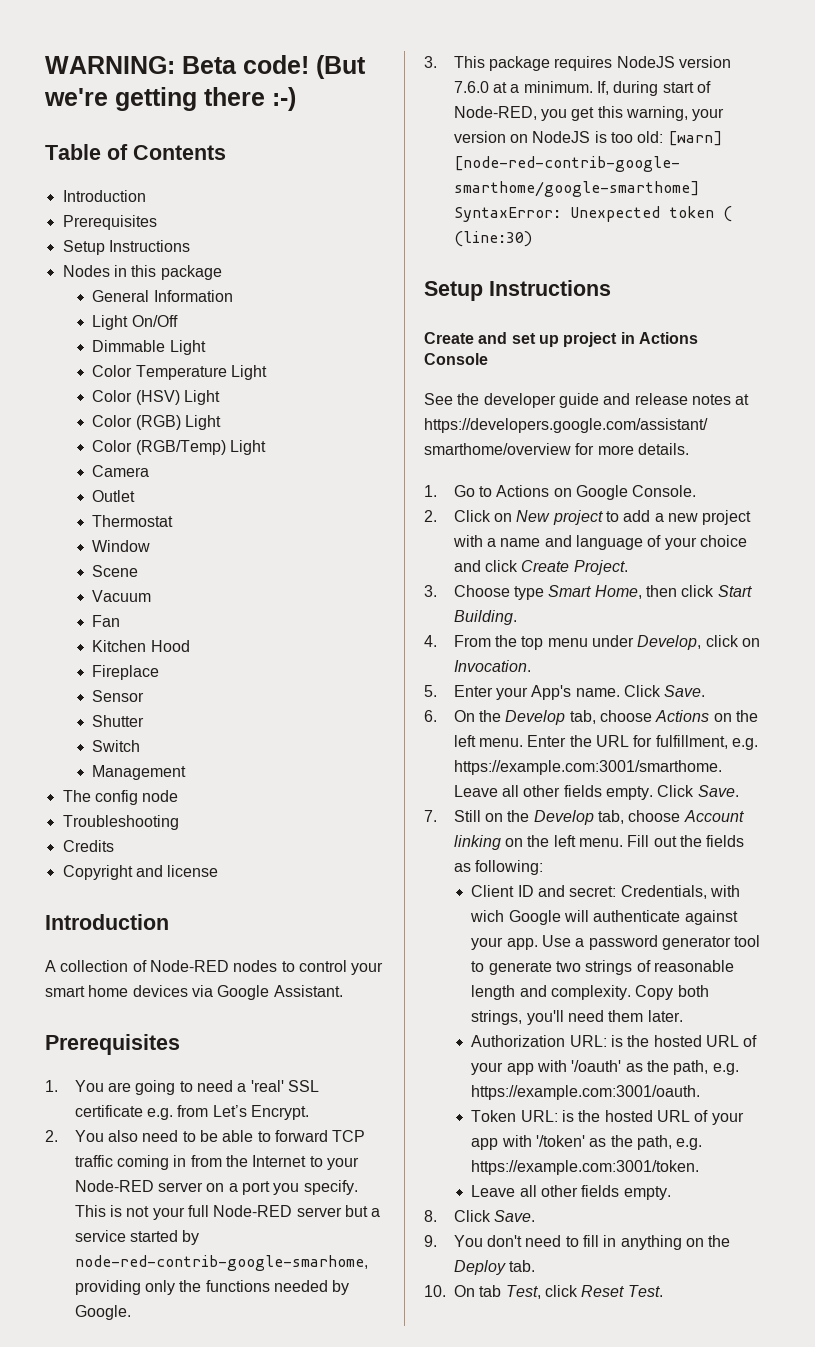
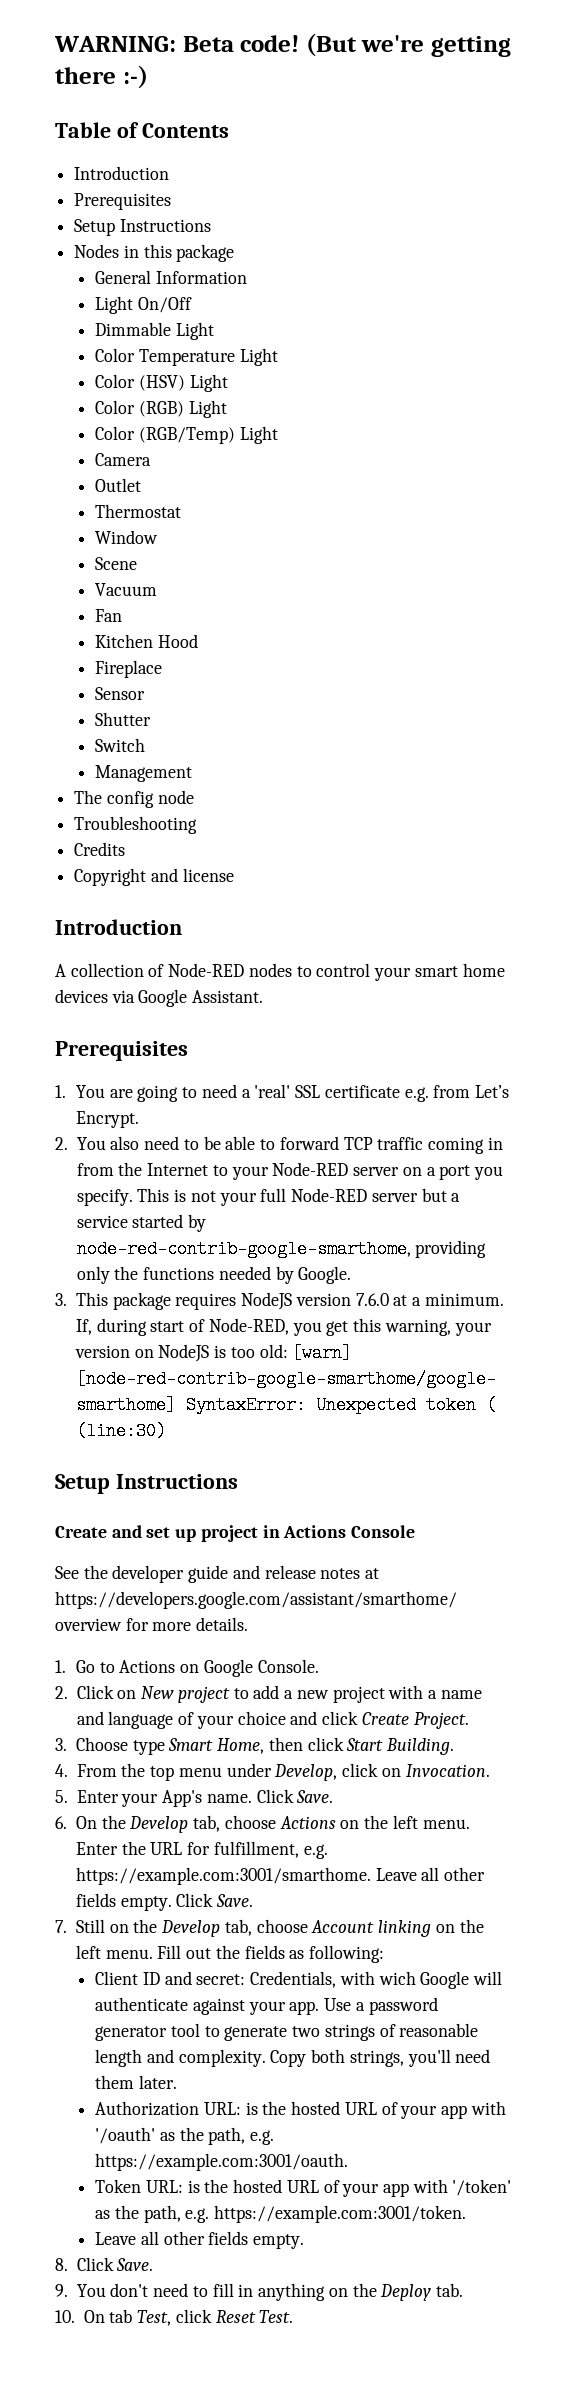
[74,1255,368,1271] node-red-contrib-google-smarhome, -> [76,1240,411,1258] node-red-contrib-google-smarthome,

